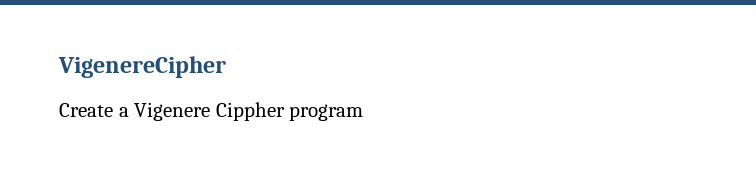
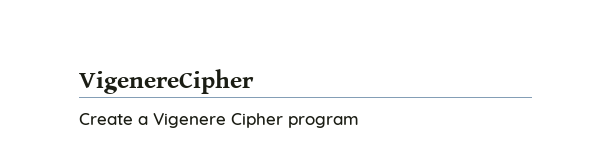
[215,102,285,121] Cippher -> [231,113,283,128] Cipher

